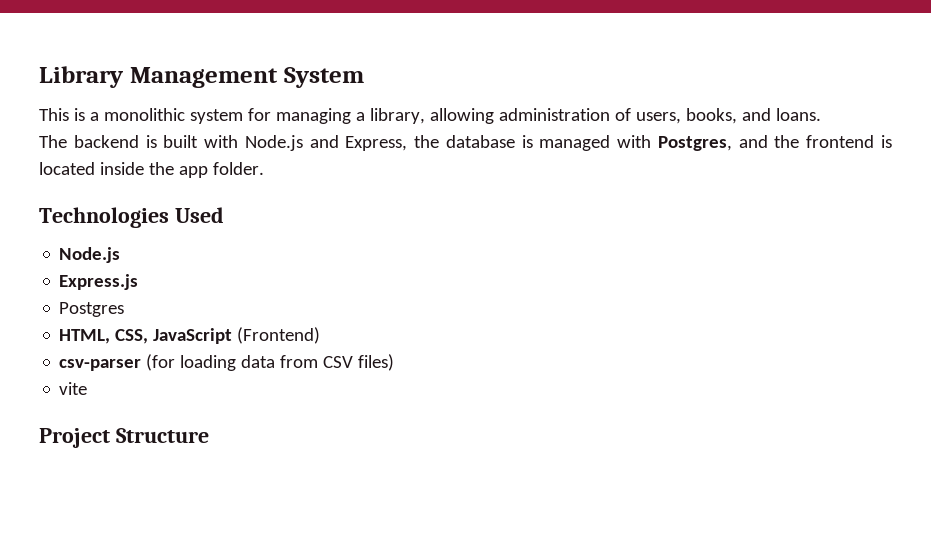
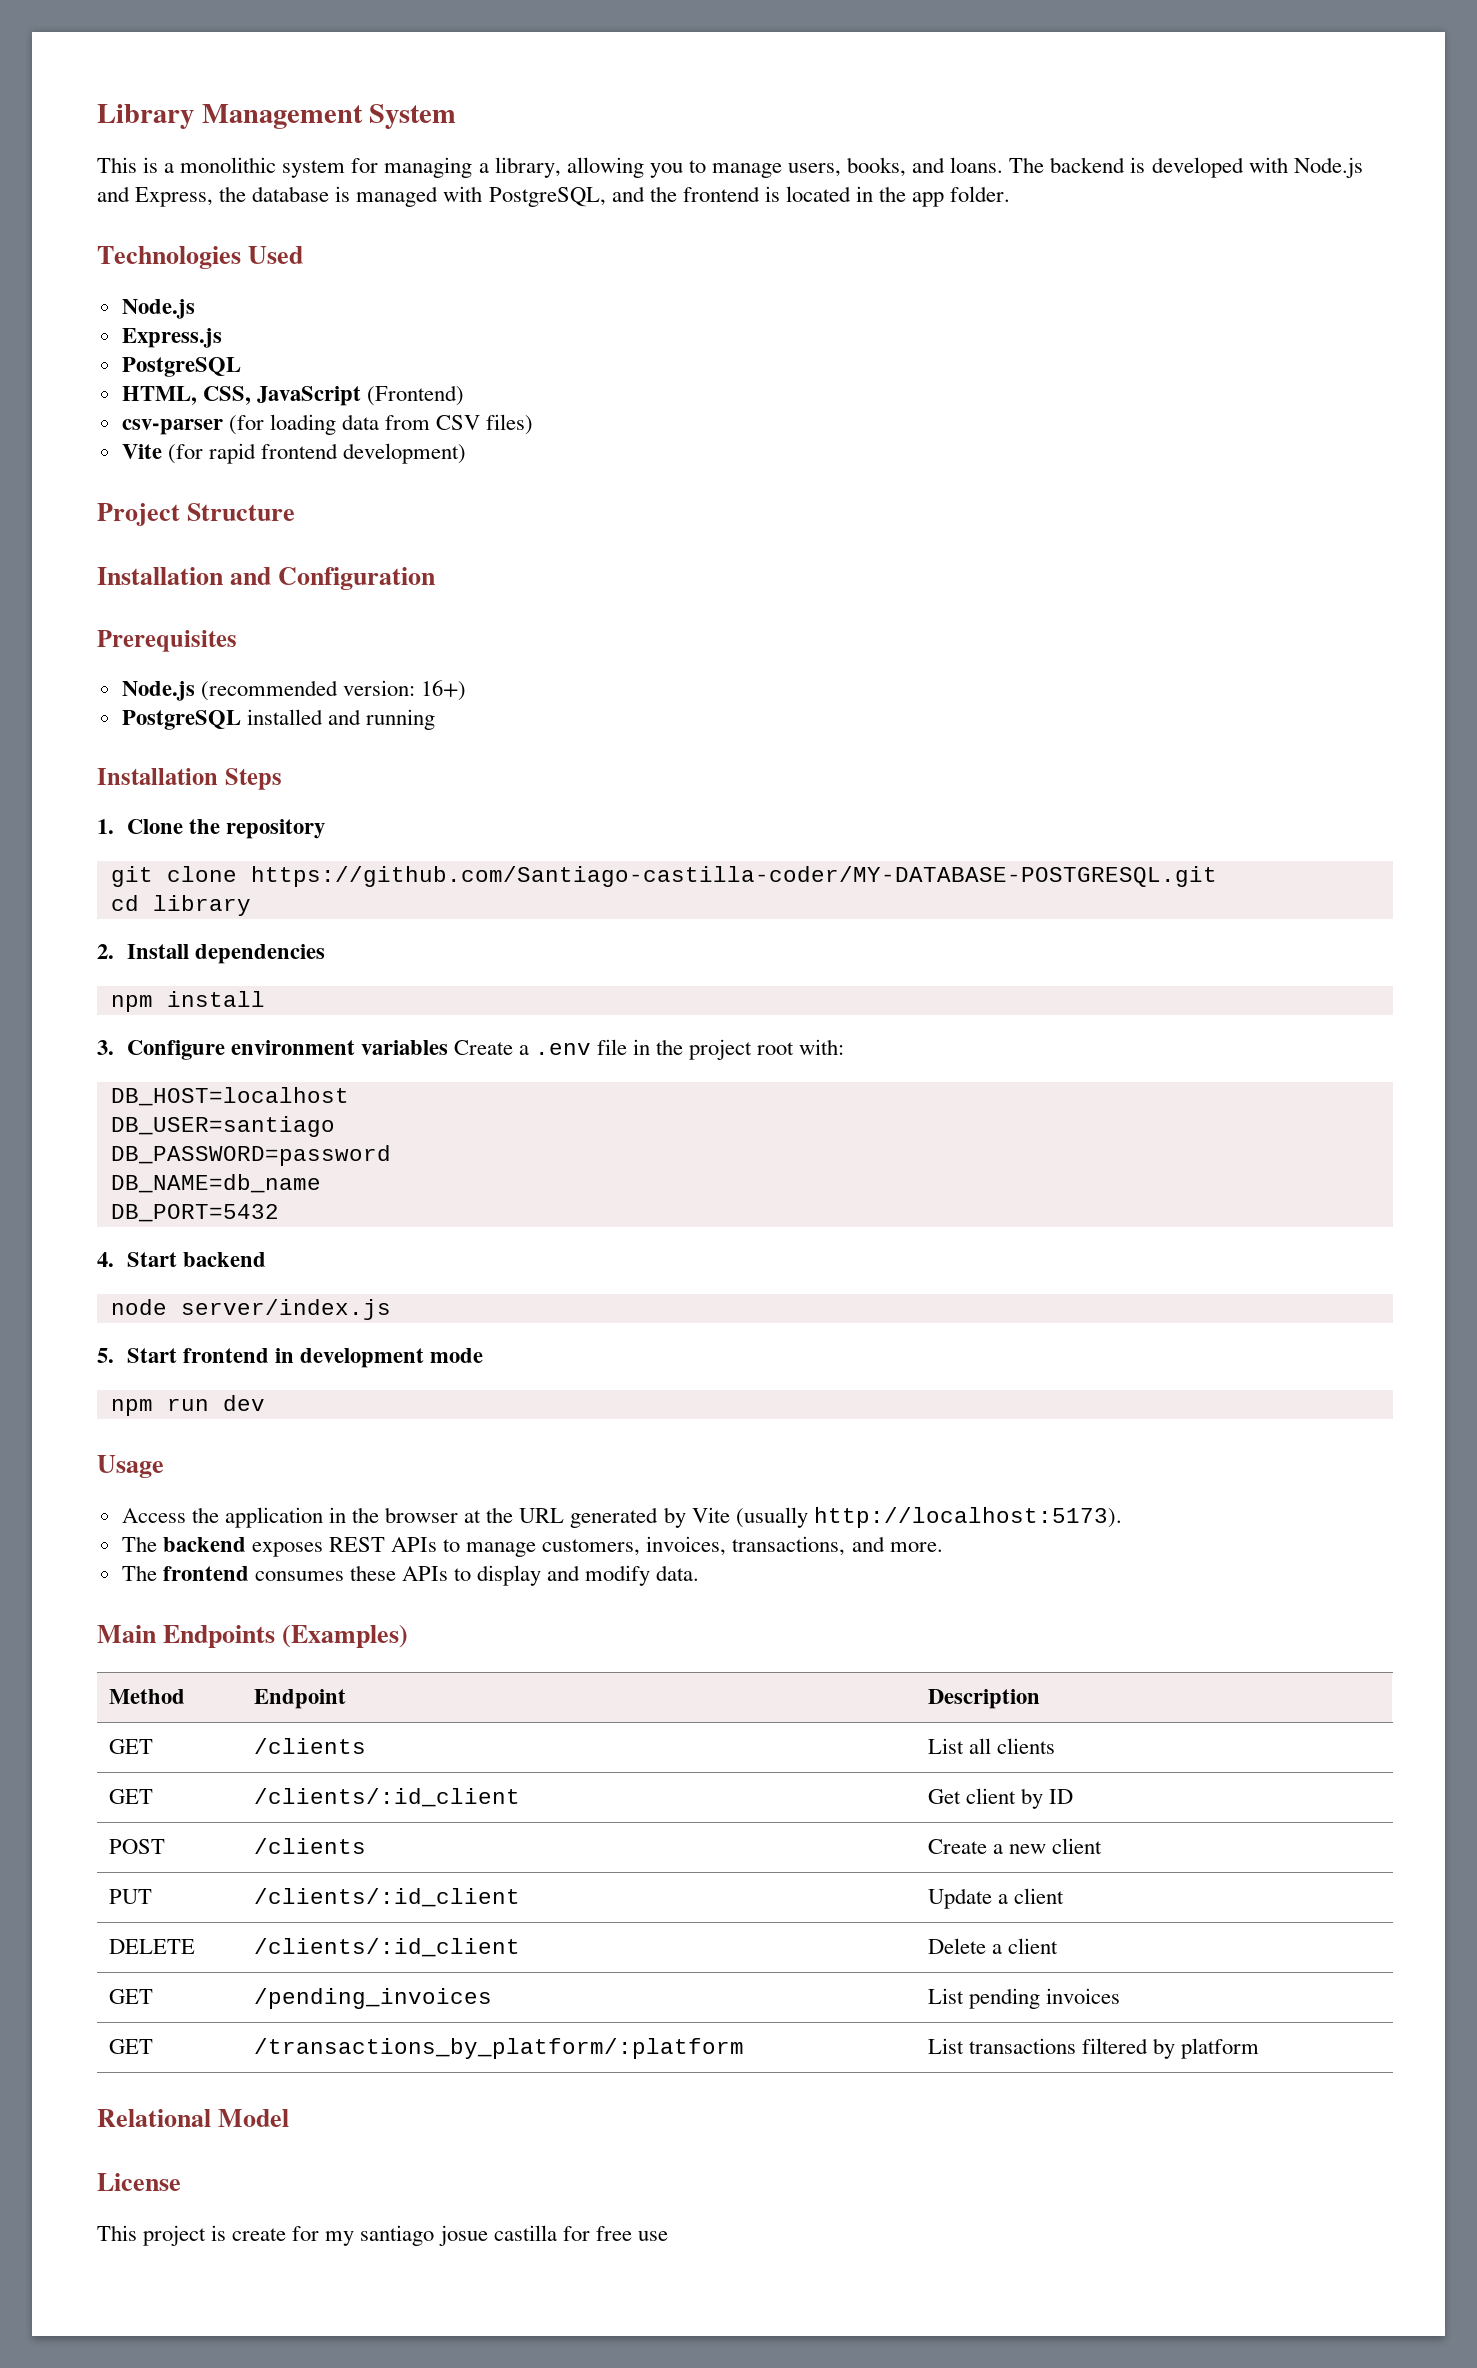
[498,108,631,121] administration of -> [649,160,782,178] you to manage
(821, 114) // -> (1004, 165) none
[163,135,199,148] built -> [1151,157,1244,178] developed
[657,136,732,151] Postgres, -> [488,187,606,207] PostgreSQL,
[99,162,144,175] inside -> [855,186,873,202] in
[59,302,125,317] Postgres -> [121,357,241,377] PostgreSQL
[59,382,88,395] [39,428,209,448] vite // Project Structure -> [121,443,467,464] [97,503,296,526] [97,567,436,590] [97,630,237,652] [121,680,466,701] [121,709,435,730] [97,768,282,790] [97,819,325,839] [110,866,1217,887] [110,895,251,916] [97,944,325,964] [110,991,265,1012] [97,1039,845,1060] [110,1087,349,1106] [110,1116,335,1137] [110,1145,391,1166] [110,1174,321,1193] [110,1204,279,1222] [97,1252,266,1267] [110,1299,391,1320] [97,1348,483,1368] [110,1395,265,1416] [97,1455,164,1478] [121,1507,1122,1528] [121,1536,943,1557] [121,1565,700,1586] [97,1625,409,1648] [108,1689,185,1704] [253,1689,346,1709] [927,1689,1040,1709] [108,1739,153,1754] [253,1738,366,1754] [927,1738,1056,1754] [108,1789,153,1804] [253,1788,520,1807] [927,1788,1074,1809] [108,1839,165,1854] [253,1838,366,1854] [927,1838,1103,1854] [108,1889,152,1904] [253,1888,520,1907] [927,1888,1065,1909] [108,1939,195,1954] [253,1938,520,1957] [927,1938,1059,1954] [108,1989,153,2004] [253,1988,492,2009] [927,1988,1121,2009] [108,2039,153,2054] [253,2038,744,2059] [927,2038,1260,2059] [97,2109,290,2127] [97,2173,181,2191] [97,2225,668,2246] Vite (for rapid frontend development) // Project Structure // Installation and Configuration // Prerequisites // Node.js (recommended version: 16+) // PostgreSQL installed and running // Installation Steps // 1. Clone the repository // git clone https://github.com/Santiago-castilla-coder/MY-DATABASE-POSTGRESQL.git // cd library // 2. Install dependencies // npm install // 3. Configure environment variables Create a .env file in the project root with: // DB_HOST=localhost // DB_USER=santiago // DB_PASSWORD=password // DB_NAME=db_name // DB_PORT=5432 // 4. Start backend // node server/index.js // 5. Start frontend in development mode // npm run dev // Usage // Access the application in the browser at the URL generated by Vite (usually http://localhost:5173). // The backend exposes REST APIs to manage customers, invoices, transactions, and more. // The frontend consumes these APIs to display and modify data. // Main Endpoints (Examples) // Method | Endpoint | Description // GET | /clients | List all clients // GET | /clients/:id_client | Get client by ID // POST | /clients | Create a new client // PUT | /clients/:id_client | Update a client // DELETE | /clients/:id_client | Delete a client // GET | /pending_invoices | List pending invoices // GET | /transactions_by_platform/:platform | List transactions filtered by platform // Relational Model // License // This project is create for my santiago josue castilla for free use

